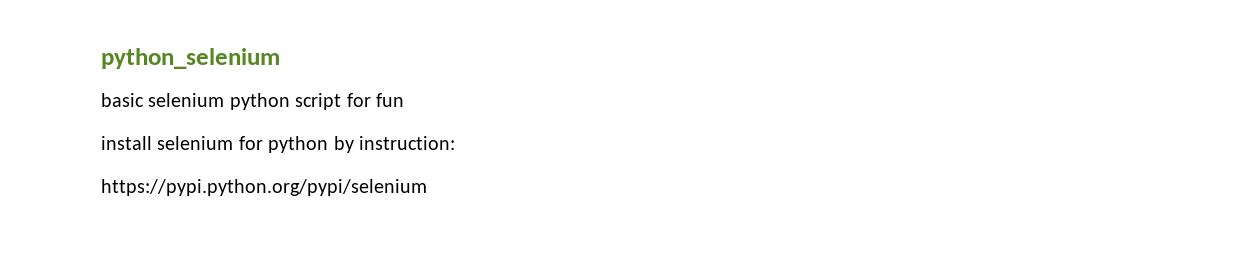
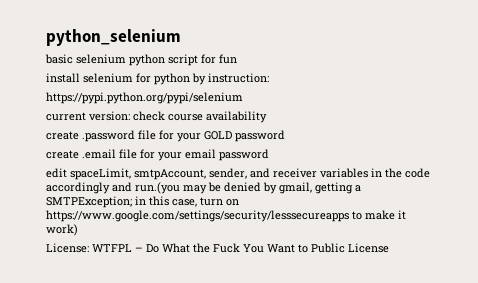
(427, 187) none -> [46,111,267,123] [46,130,285,142] [46,149,269,161] [46,168,430,180] [46,182,361,194] [46,196,239,208] [46,210,406,222] [46,224,78,236] [46,243,389,253] // current version: check course availability // create .password file for your GOLD password // create .email file for your email password // edit spaceLimit, smtpAccount, sender, and receiver variables in the code accordingly and run.(you may be denied by gmail, getting a SMTPException; in this case, turn on https://www.google.com/settings/security/lesssecureapps to make it work) // License: WTFPL – Do What the Fuck You Want to Public License

